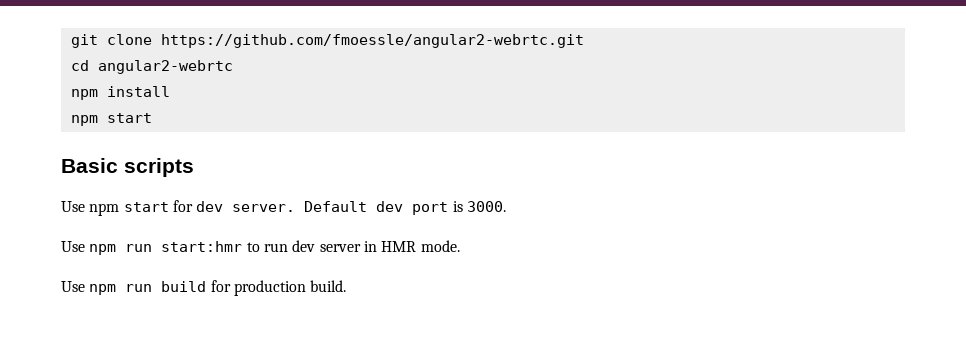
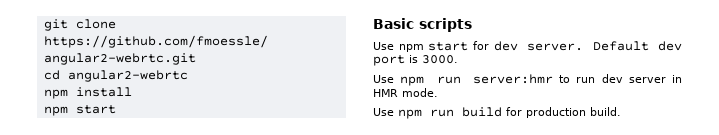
[161,241,243,252] start:hmr -> [473,74,553,84] server:hmr

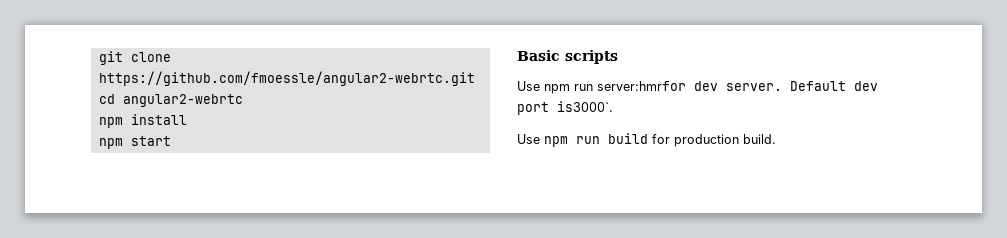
[428,41,490,51] start for -> [574,81,686,91] run server:hmrfor
[409,55,458,64] [373,74,682,86] [373,88,438,97] is 3000. // Use npm run server:hmr to run dev server in HMR mode. -> [557,101,613,112] is3000`.

